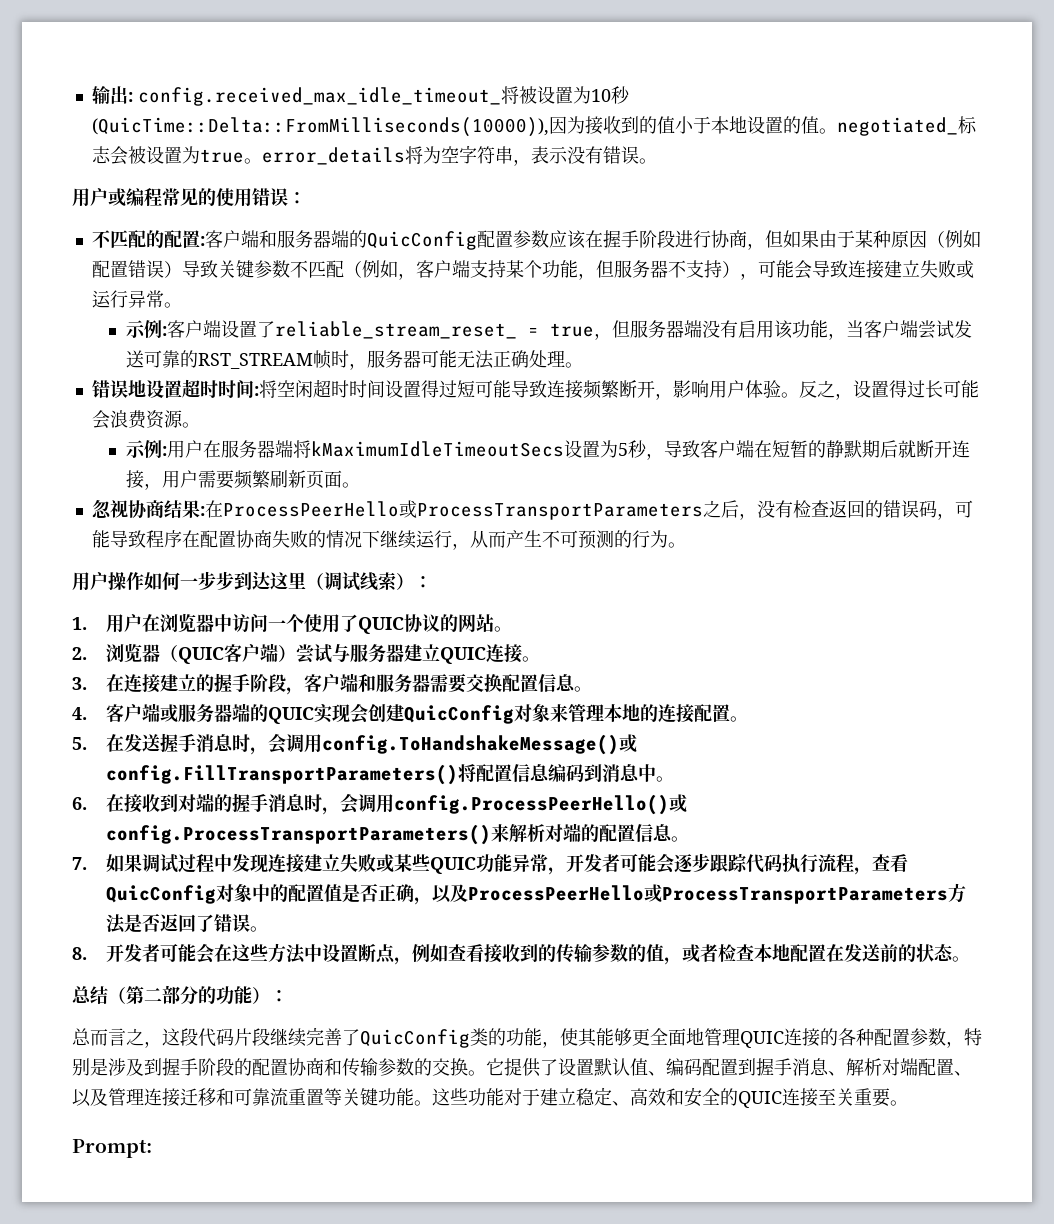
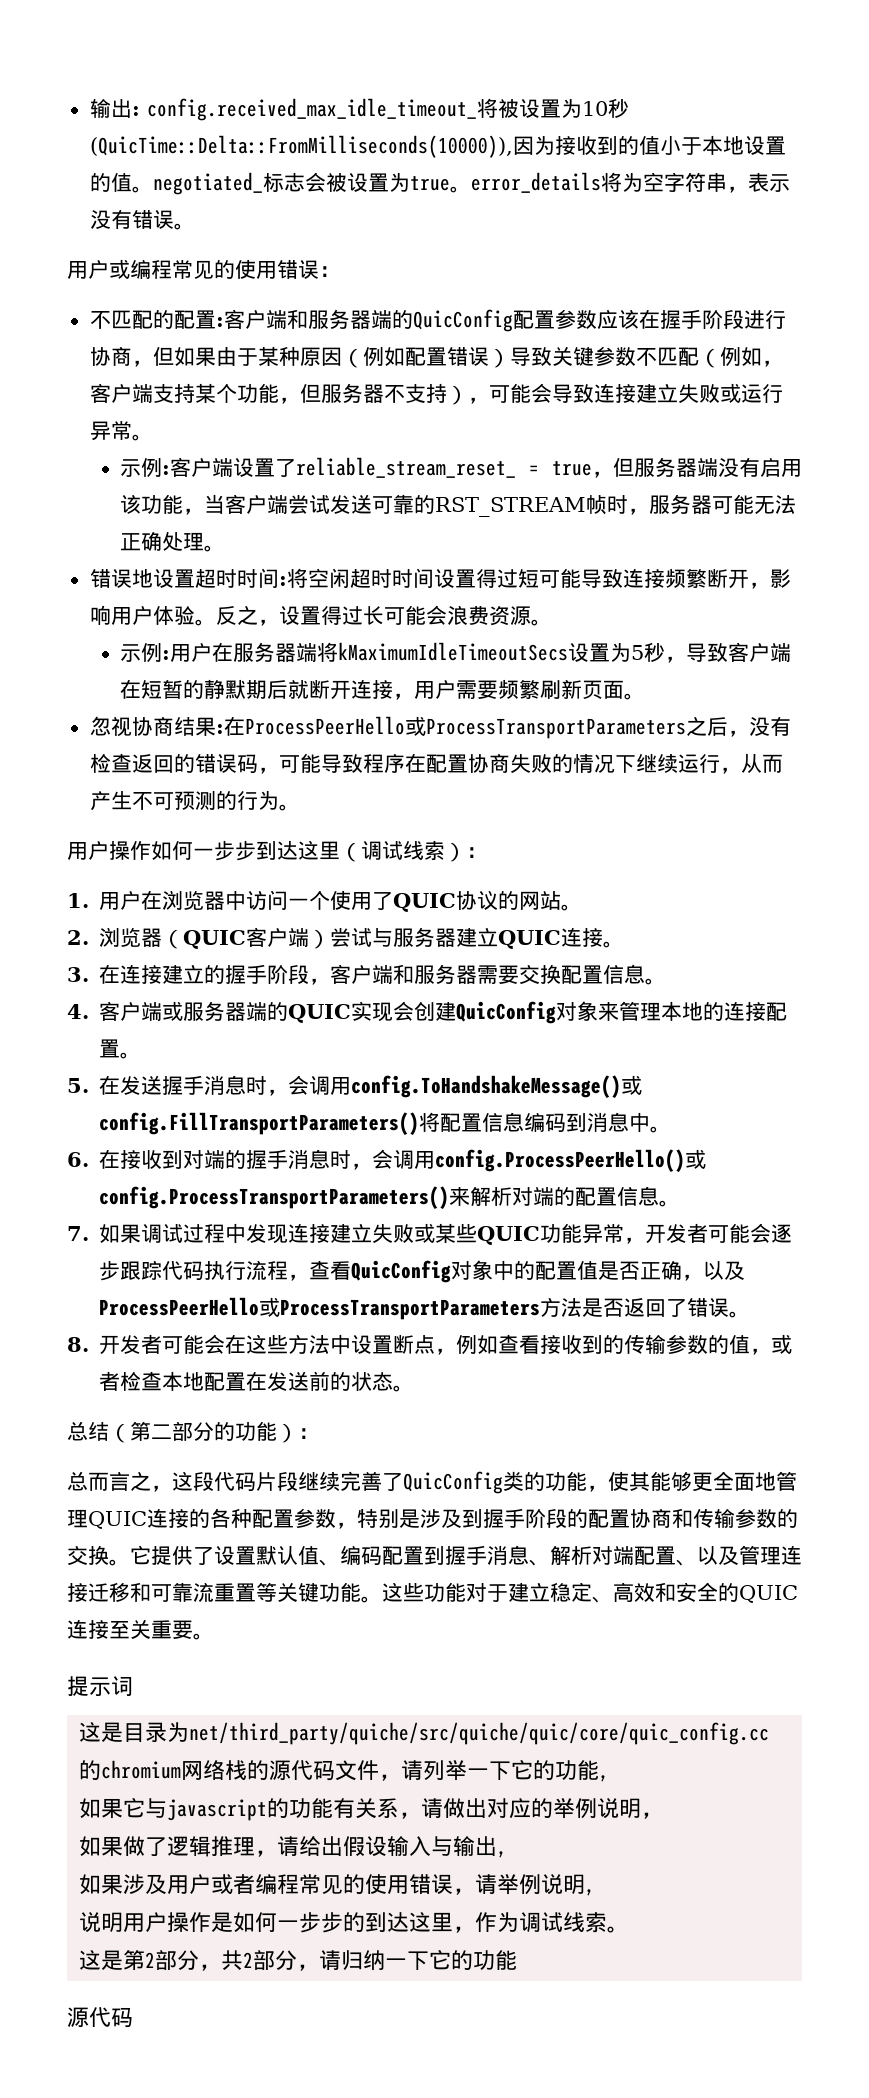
[72,1139,152,1158] Prompt: -> [67,1676,133,1696] [79,1722,770,1745] [79,1760,610,1782] [79,1798,664,1821] [79,1836,508,1858] [79,1874,596,1896] [79,1912,630,1933] [79,1950,518,1971] [67,2007,133,2028] 提示词 // 这是目录为net/third_party/quiche/src/quiche/quic/core/quic_config.cc的chromium网络栈的源代码文件，请列举一下它的功能, // 如果它与javascript的功能有关系，请做出对应的举例说明， // 如果做了逻辑推理，请给出假设输入与输出, // 如果涉及用户或者编程常见的使用错误，请举例说明, // 说明用户操作是如何一步步的到达这里，作为调试线索。 // 这是第2部分，共2部分，请归纳一下它的功能 // 源代码

